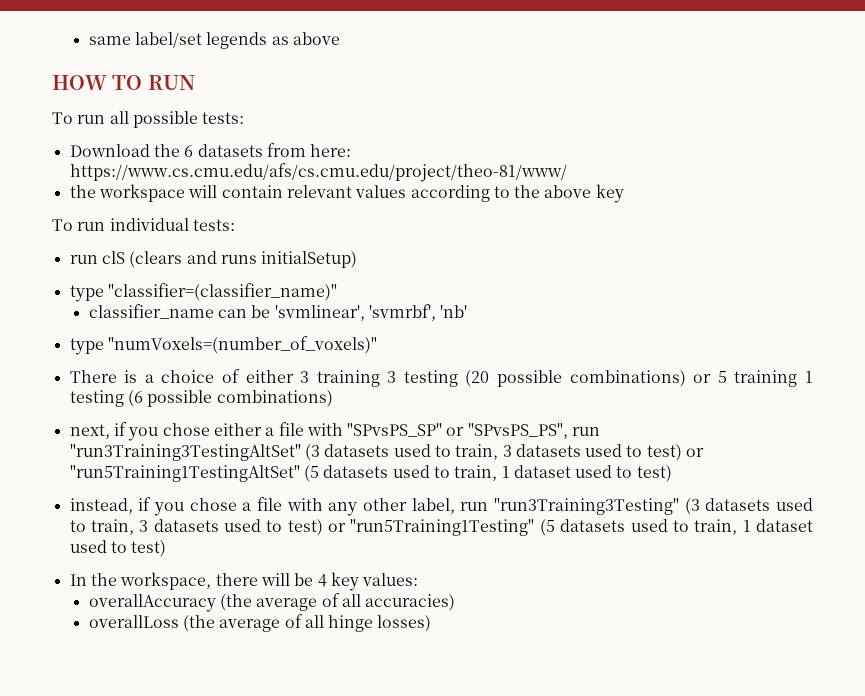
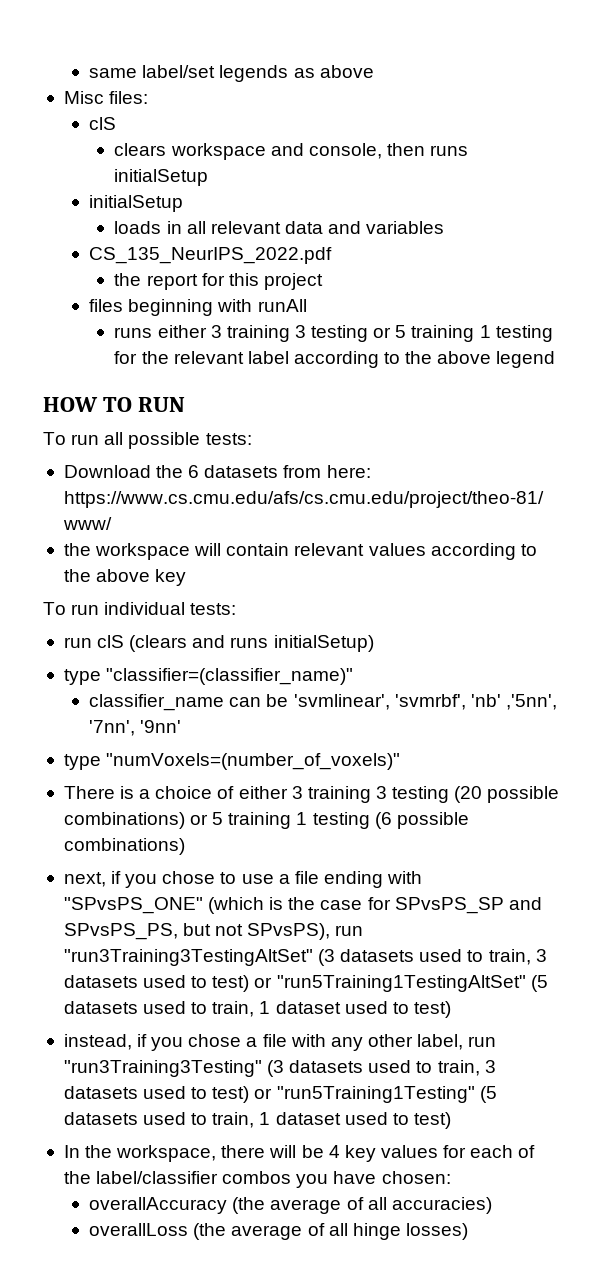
(340, 38) none -> [63,91,149,104] [89,117,117,130] [114,143,469,160] [114,169,209,186] [89,195,184,212] [114,221,445,234] [89,247,333,264] [114,273,323,290] [89,299,307,316] [114,325,553,342] [114,351,556,368] // Misc files: // clS // clears workspace and console, then runs initialSetup // initialSetup // loads in all relevant data and variables // CS_135_NeurIPS_2022.pdf // the report for this project // files beginning with runAll // runs either 3 training 3 testing or 5 training 1 testing for the relevant label according to the above legend
(468, 311) none -> [505,694,557,710] [89,720,182,736] ,'5nn', '7nn', '9nn'
[213,422,568,439] either a file with "SPvsPS_SP" or "SPvsPS_PS", -> [220,871,423,888] [63,897,542,914] [63,923,331,940] to use a file ending with "SPvsPS_ONE" (which is the case for SPvsPS_SP and SPvsPS_PS, but not SPvsPS),
[362,573,419,586] values: -> [380,1145,536,1158] [63,1171,451,1188] values for each of the label/classifier combos you have chosen:

